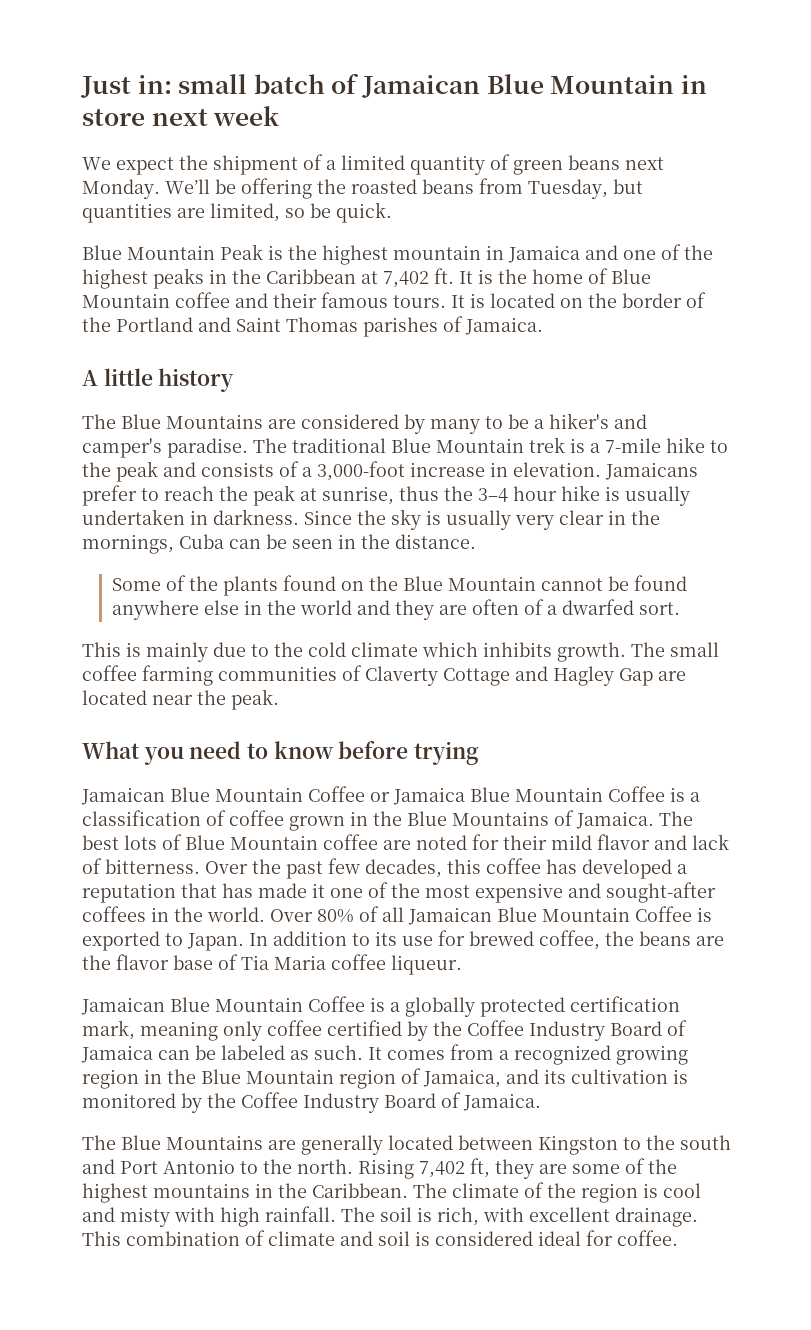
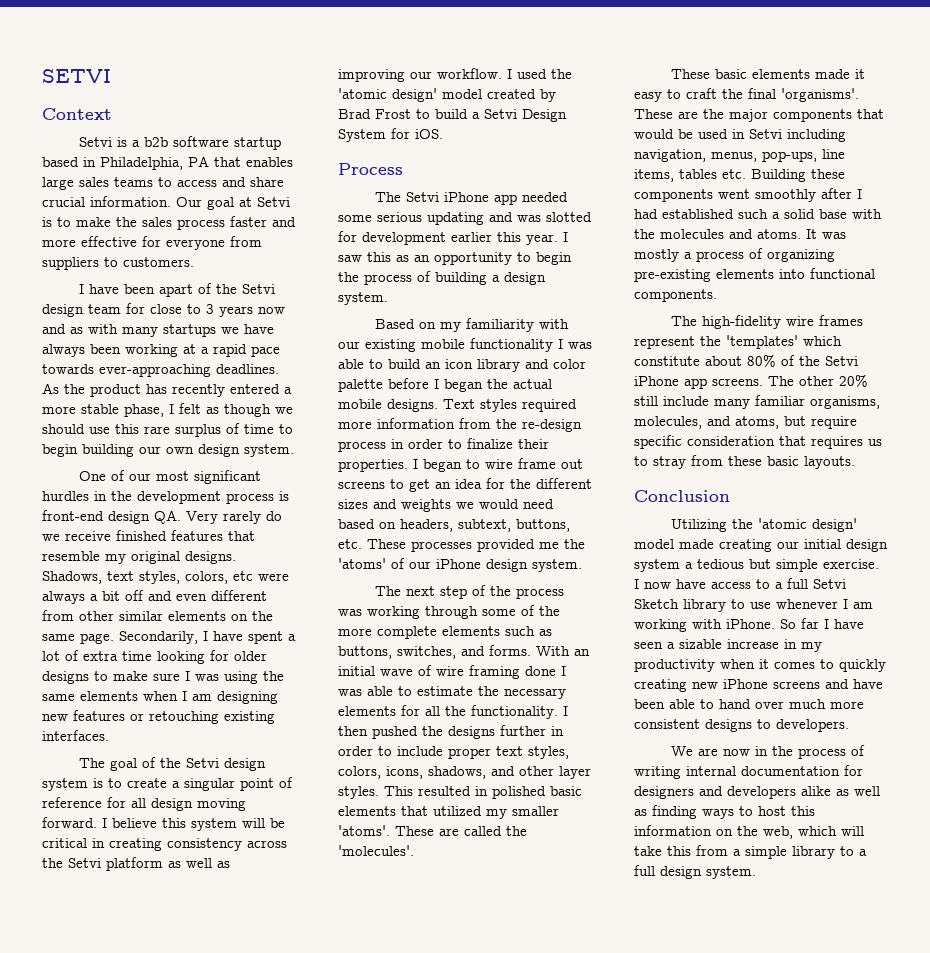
[81,73,707,98] [82,106,280,126] [82,154,664,175] [82,178,643,199] [82,202,392,223] [82,244,713,265] [82,268,651,289] [82,292,706,308] [82,316,543,337] [82,368,235,392] [82,413,647,434] [82,437,728,458] [82,461,698,482] [82,485,690,506] [82,509,660,530] [82,534,476,554] [111,575,687,596] [111,599,680,620] [82,642,719,662] [82,665,686,686] [82,689,279,710] [82,741,480,765] [81,786,700,805] [82,810,693,831] [82,834,729,850] [82,858,687,879] [82,882,716,903] [82,906,712,925] [82,930,724,951] [82,954,462,975] [81,996,680,1017] [82,1020,687,1041] [81,1044,688,1065] [82,1068,688,1089] [82,1092,541,1113] [82,1135,731,1155] [82,1158,677,1179] [82,1182,701,1203] [82,1206,698,1227] [82,1230,678,1246] Just in: small batch of Jamaican Blue Mountain in store next week // We expect the shipment of a limited quantity of green beans next Monday. We’ll be offering the roasted beans from Tuesday, but quantities are limited, so be quick. // Blue Mountain Peak is the highest mountain in Jamaica and one of the highest peaks in the Caribbean at 7,402 ft. It is the home of Blue Mountain coffee and their famous tours. It is located on the border of the Portland and Saint Thomas parishes of Jamaica. // A little history // The Blue Mountains are considered by many to be a hiker's and camper's paradise. The traditional Blue Mountain trek is a 7-mile hike to the peak and consists of a 3,000-foot increase in elevation. Jamaicans prefer to reach the peak at sunrise, thus the 3–4 hour hike is usually undertaken in darkness. Since the sky is usually very clear in the mornings, Cuba can be seen in the distance. // Some of the plants found on the Blue Mountain cannot be found anywhere else in the world and they are often of a dwarfed sort. // This is mainly due to the cold climate which inhibits growth. The small coffee farming communities of Claverty Cottage and Hagley Gap are located near the peak. // What you need to know before trying // Jamaican Blue Mountain Coffee or Jamaica Blue Mountain Coffee is a classification of coffee grown in the Blue Mountains of Jamaica. The best lots of Blue Mountain coffee are noted for their mild flavor and lack of bitterness. Over the past few decades, this coffee has developed a reputation that has made it one of the most expensive and sought-after coffees in the world. Over 80% of all Jamaican Blue Mountain Coffee is exported to Japan. In addition to its use for brewed coffee, the beans are the flavor base of Tia Maria coffee liqueur. // Jamaican Blue Mountain Coffee is a globally protected certification mark, meaning only coffee certified by the Coffee Industry Board of Jamaica can be labeled as such. It comes from a recognized growing region in the Blue Mountain region of Jamaica, and its cultivation is monitored by the Coffee Industry Board of Jamaica. // The Blue Mountains are generally located between Kingston to the south and Port Antonio to the north. Rising 7,402 ft, they are some of the highest mountains in the Caribbean. The climate of the region is cool and misty with high rainfall. The soil is rich, with excellent drainage. This combination of climate and soil is considered ideal for coffee. -> [42,69,111,83] [42,108,112,120] [79,136,282,150] [42,156,293,170] [42,177,284,190] [42,196,290,210] [42,216,296,230] [42,236,262,250] [42,257,194,270] [79,283,276,297] [42,303,285,317] [42,324,274,337] [42,344,280,357] [42,364,279,377] [42,383,292,397] [42,403,293,417] [42,423,293,437] [42,444,294,457] [79,470,262,484] [42,491,289,504] [42,510,282,524] [42,530,255,541] [42,551,236,564] [42,571,289,584] [42,590,267,604] [42,610,273,621] [42,631,296,644] [42,650,267,664] [42,671,284,684] [42,691,278,704] [42,710,275,724] [42,730,109,741] [79,757,267,771] [42,777,293,791] [42,797,246,811] [42,817,285,831] [42,838,287,851] [42,857,230,871] [338,68,572,82] [338,88,556,102] [338,109,567,122] [338,128,443,142] [338,163,403,175] [375,192,569,205] [338,212,592,225] [338,231,568,245] [338,252,572,265] [338,271,546,285] [338,292,388,305] [375,318,570,332] [338,338,592,352] [338,359,586,372] [338,378,552,392] [338,399,577,412] [338,418,582,432] [338,438,549,452] [338,458,583,472] [338,478,592,492] [338,499,554,512] [338,519,570,532] [338,539,585,552] [338,558,582,572] [375,585,565,599] [338,605,560,619] [338,626,552,639] [338,645,590,659] [338,665,566,679] [338,686,566,699] [338,705,568,719] [338,725,564,739] [338,746,569,759] [338,766,591,779] [338,786,582,799] [338,806,559,819] [338,825,527,836] [338,845,414,856] [671,69,866,79] [634,88,859,102] [634,109,884,122] [634,129,846,142] [634,149,845,162] [634,169,845,182] [634,188,862,202] [634,209,882,219] [634,229,846,239] [634,248,835,262] [634,268,875,282] [634,289,717,302] [671,315,864,329] [634,335,842,349] [634,354,858,367] [634,374,868,389] [634,395,880,409] [634,416,857,429] [634,435,882,449] [634,455,855,469] [634,490,730,502] [671,518,858,532] [634,539,888,552] [634,559,879,572] [634,578,846,589] [634,599,873,612] [634,618,864,632] [634,639,822,652] [634,659,886,672] [634,679,883,692] [634,699,864,709] [634,719,849,732] [671,745,866,759] [634,765,863,779] [634,786,880,799] [634,805,815,819] [634,825,864,839] [634,845,867,859] [634,865,756,879] SETVI // Context // Setvi is a b2b software startup based in Philadelphia, PA that enables large sales teams to access and share crucial information. Our goal at Setvi is to make the sales process faster and more effective for everyone from suppliers to customers. // I have been apart of the Setvi design team for close to 3 years now and as with many startups we have always been working at a rapid pace towards ever-approaching deadlines. As the product has recently entered a more stable phase, I felt as though we should use this rare surplus of time to begin building our own design system. // One of our most significant hurdles in the development process is front-end design QA. Very rarely do we receive finished features that resemble my original designs. Shadows, text styles, colors, etc were always a bit off and even different from other similar elements on the same page. Secondarily, I have spent a lot of extra time looking for older designs to make sure I was using the same elements when I am designing new features or retouching existing interfaces. // The goal of the Setvi design system is to create a singular point of reference for all design moving forward. I believe this system will be critical in creating consistency across the Setvi platform as well as improving our workflow. I used the 'atomic design' model created by Brad Frost to build a Setvi Design System for iOS. // Process // The Setvi iPhone app needed some serious updating and was slotted for development earlier this year. I saw this as an opportunity to begin the process of building a design system. // Based on my familiarity with our existing mobile functionality I was able to build an icon library and color palette before I began the actual mobile designs. Text styles required more information from the re-design process in order to finalize their properties. I began to wire frame out screens to get an idea for the different sizes and weights we would need based on headers, subtext, buttons, etc. These processes provided me the 'atoms' of our iPhone design system. // The next step of the process was working through some of the more complete elements such as buttons, switches, and forms. With an initial wave of wire framing done I was able to estimate the necessary elements for all the functionality. I then pushed the designs further in order to include proper text styles, colors, icons, shadows, and other layer styles. This resulted in polished basic elements that utilized my smaller 'atoms'. These are called the 'molecules'. // These basic elements made it easy to craft the final 'organisms'. These are the major components that would be used in Setvi including navigation, menus, pop-ups, line items, tables etc. Building these components went smoothly after I had established such a solid base with the molecules and atoms. It was mostly a process of organizing pre-existing elements into functional components. // The high-fidelity wire frames represent the 'templates' which constitute about 80% of the Setvi iPhone app screens. The other 20% still include many familiar organisms, molecules, and atoms, but require specific consideration that requires us to stray from these basic layouts. // Conclusion // Utilizing the 'atomic design' model made creating our initial design system a tedious but simple exercise. I now have access to a full Setvi Sketch library to use whenever I am working with iPhone. So far I have seen a sizable increase in my productivity when it comes to quickly creating new iPhone screens and have been able to hand over much more consistent designs to developers. // We are now in the process of writing internal documentation for designers and developers alike as well as finding ways to host this information on the web, which will take this from a simple library to a full design system.

